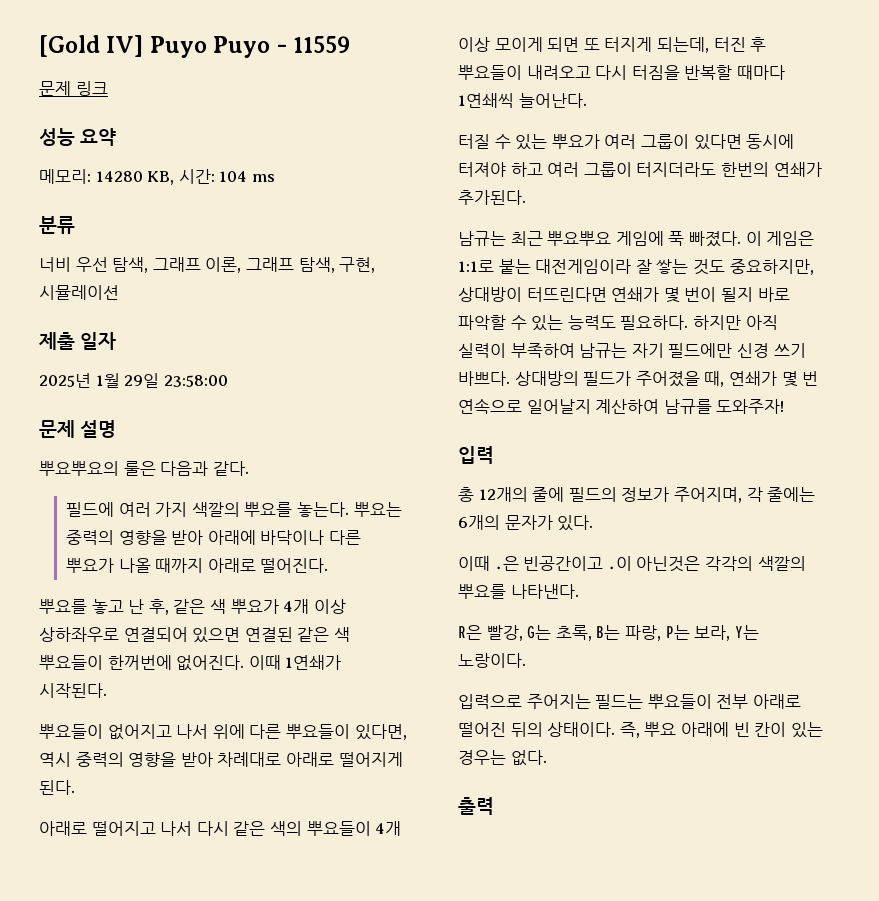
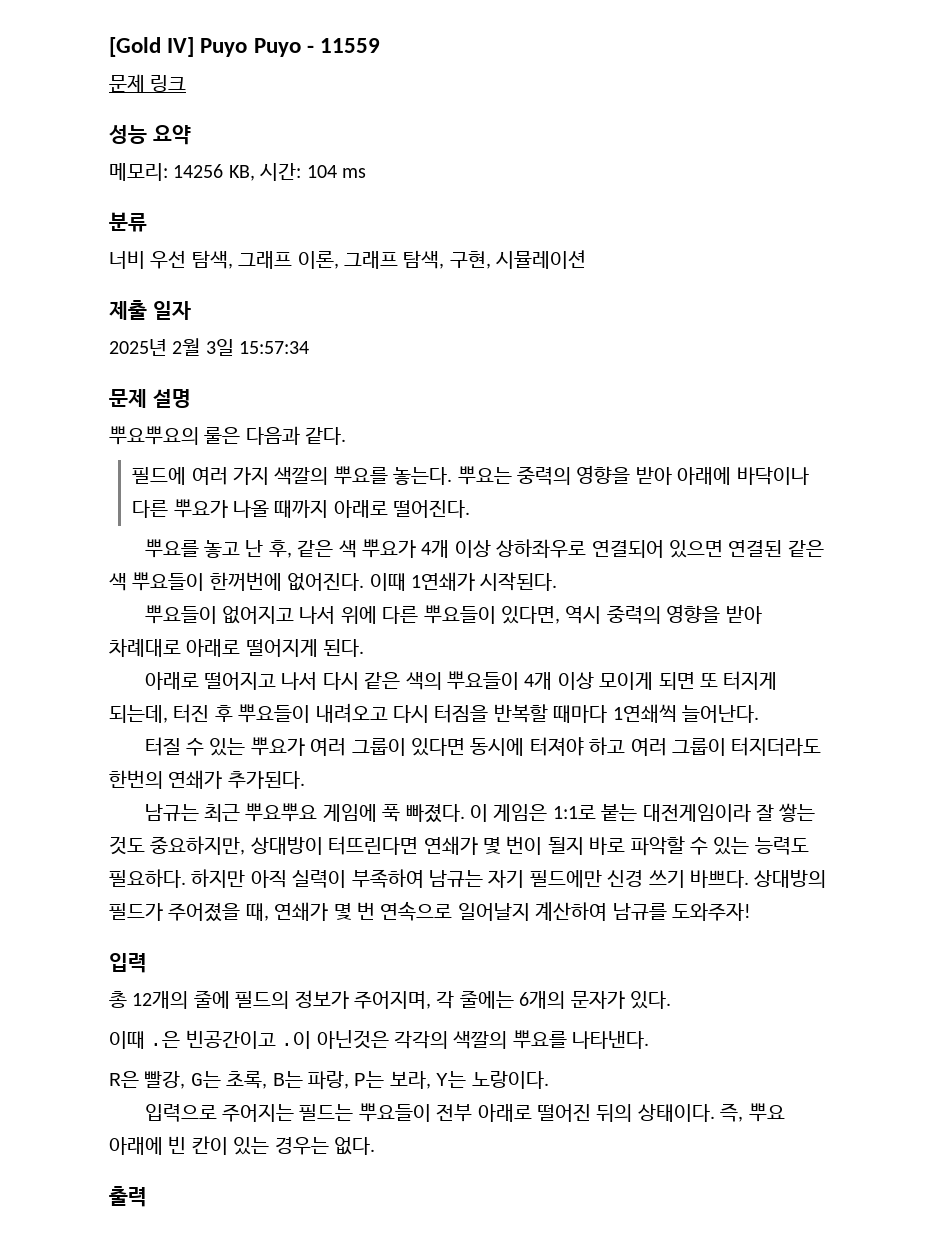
[95,171,143,182] 14280 -> [173,164,224,178] 14256
[95,373,228,388] 1월 29일 23:58:00 -> [172,338,310,356] 2월 3일 15:57:34

